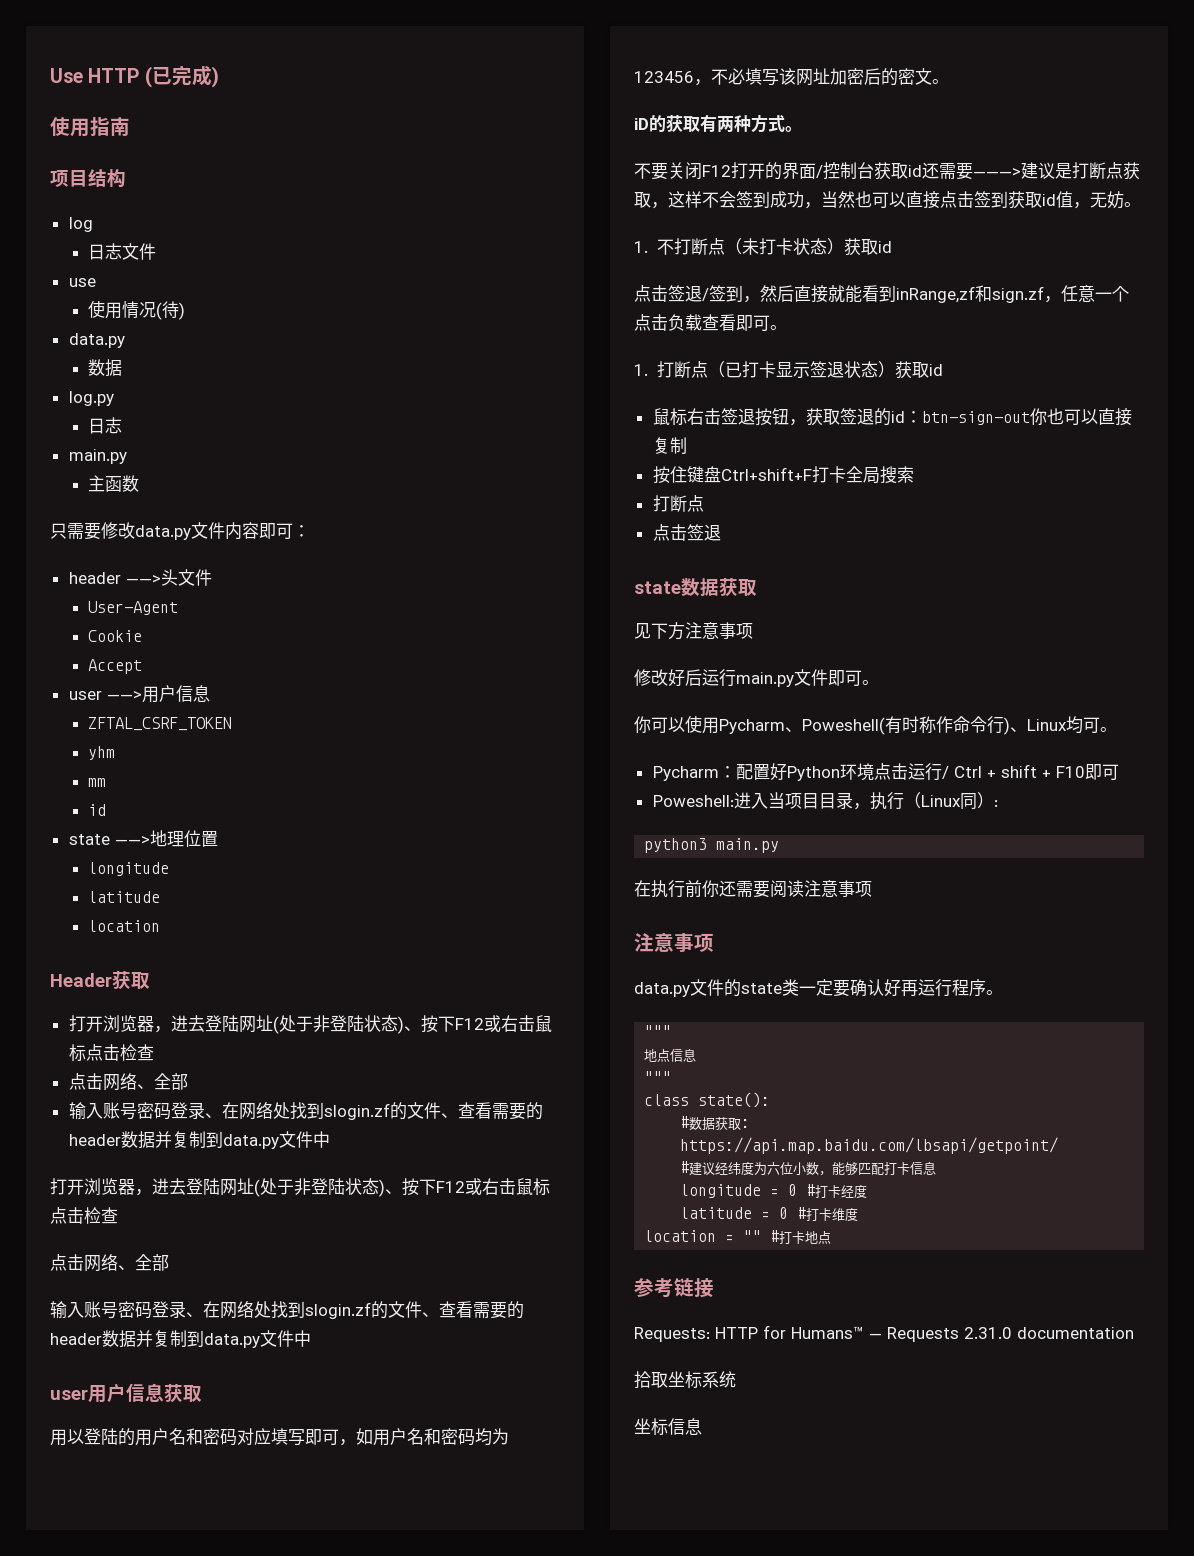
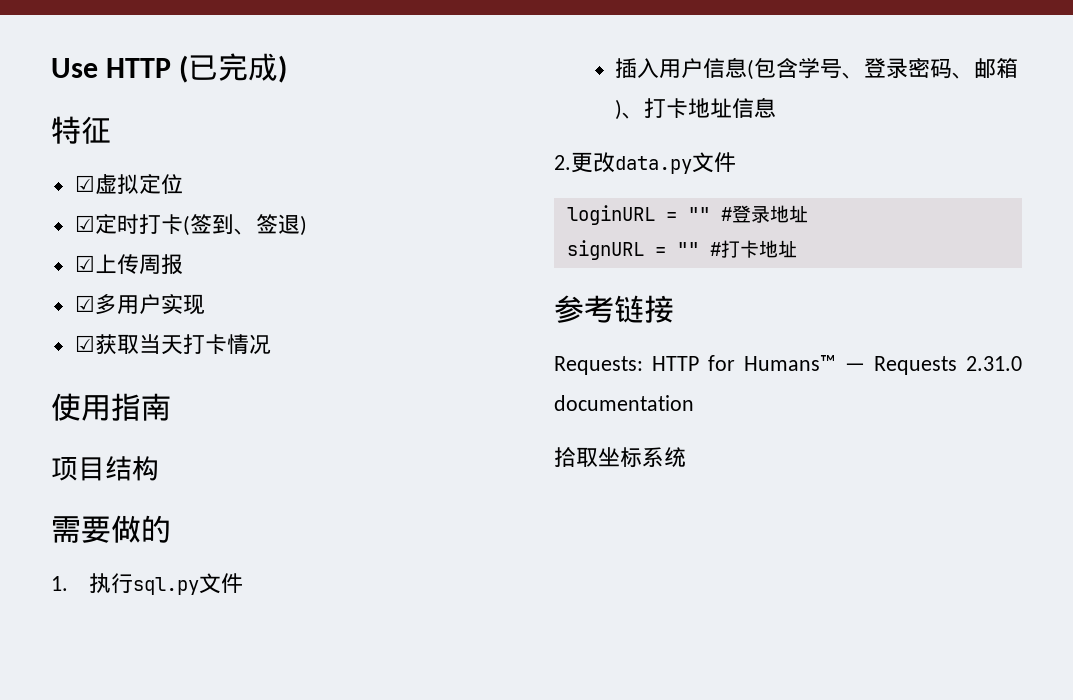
[50,117,130,137] [50,169,126,188] [68,217,93,232] [88,243,157,260] [68,278,96,287] [88,300,186,320] [68,333,125,348] [88,359,123,377] [68,391,114,406] [88,417,123,434] [68,449,127,464] [88,475,140,492] [50,522,310,540] [68,569,212,586] [88,601,179,615] [88,630,143,642] [88,659,143,674] [68,685,210,703] [88,717,233,731] [88,746,116,760] [88,778,107,787] [88,804,107,816] [68,830,218,847] [88,862,170,876] [88,891,161,903] [88,920,161,932] [50,970,150,990] [68,1015,552,1034] [68,1044,154,1062] [68,1073,188,1091] [68,1102,543,1120] [68,1131,330,1149] [50,1178,550,1197] [50,1207,118,1224] [50,1254,169,1272] [50,1301,524,1319] [50,1330,311,1348] [50,1383,202,1403] [50,1428,509,1446] [634,68,949,86] [634,114,802,133] [634,162,1140,180] [634,191,1141,209] [634,238,892,256] [634,285,1129,303] [634,314,787,331] [634,361,943,379] [652,408,1132,426] [652,437,687,454] [652,466,914,484] [652,495,704,512] [652,524,721,541] [634,577,757,597] [634,622,753,640] [634,669,879,687] [634,715,1117,735] [652,763,1119,781] [652,792,998,810] [644,838,780,853] [634,880,872,898] [634,933,714,952] [634,979,1003,997] [644,1025,672,1037] [644,1048,697,1062] [644,1071,672,1083] [644,1092,771,1108] [680,1116,751,1130] [680,1137,1059,1154] [680,1161,937,1176] [680,1184,868,1198] [680,1207,859,1221] [644,1230,717,1242] 使用指南 // 项目结构 // log // 日志文件 // use // 使用情况(待) // data.py // 数据 // log.py // 日志 // main.py // 主函数 // 只需要修改data.py文件内容即可： // header ——>头文件 // User-Agent // Cookie // Accept // user ——>用户信息 // ZFTAL_CSRF_TOKEN // yhm // mm // id // state ——>地理位置 // longitude // latitude // location // Header获取 // 打开浏览器，进去登陆网址(处于非登陆状态)、按下F12或右击鼠标点击检查 // 点击网络、全部 // 输入账号密码登录、在网络处找到slogin.zf的文件、查看需要的header数据并复制到data.py文件中 // 打开浏览器，进去登陆网址(处于非登陆状态)、按下F12或右击鼠标点击检查 // 点击网络、全部 // 输入账号密码登录、在网络处找到slogin.zf的文件、查看需要的header数据并复制到data.py文件中 // user用户信息获取 // 用以登陆的用户名和密码对应填写即可，如用户名和密码均为123456，不必填写该网址加密后的密文。 // iD的获取有两种方式。 // 不要关闭F12打开的界面/控制台获取id还需要———>建议是打断点获取，这样不会签到成功，当然也可以直接点击签到获取id值，无妨。 // 1.不打断点（未打卡状态）获取id // 点击签退/签到，然后直接就能看到inRange,zf和sign.zf，任意一个点击负载查看即可。 // 1.打断点（已打卡显示签退状态）获取id // 鼠标右击签退按钮，获取签退的id：btn-sign-out你也可以直接复制 // 按住键盘Ctrl+shift+F打卡全局搜索 // 打断点 // 点击签退 // state数据获取 // 见下方注意事项 // 修改好后运行main.py文件即可。 // 你可以使用Pycharm、Poweshell(有时称作命令行)、Linux均可。 // Pycharm：配置好Python环境点击运行/ Ctrl + shift + F10即可 // Poweshell:进入当项目目录，执行（Linux同）: // python3 main.py // 在执行前你还需要阅读注意事项 // 注意事项 // data.py文件的state类一定要确认好再运行程序。 // """ // 地点信息 // """ // class state(): // #数据获取: https://api.map.baidu.com/lbsapi/getpoint/ // #建议经纬度为六位小数，能够匹配打卡信息 // longitude = 0 #打卡经度 // latitude = 0 #打卡维度 // location -> [51,116,111,144] [74,174,183,195] [74,214,307,236] [74,254,183,275] [74,294,205,315] [74,334,271,355] [51,393,171,421] [51,456,159,481] [51,515,171,543] [51,573,243,595] [615,57,1019,80] [615,97,777,120] [554,152,736,174] [566,205,808,225] [566,240,644,260] 特征 // ☑虚拟定位 // ☑定时打卡(签到、签退) // ☑上传周报 // ☑多用户实现 // ☑获取当天打卡情况 // 使用指南 // 项目结构 // 需要做的 // 1.执行sql.py文件 // 插入用户信息(包含学号、登录密码、邮箱)、打卡地址信息 // 2.更改data.py文件 // loginURL = "" #登录地址 // signURL
[818,1231,832,1244] 点 -> [777,240,797,258] 址
[634,1418,702,1436] // 坐标信息 -> (686, 457) none

